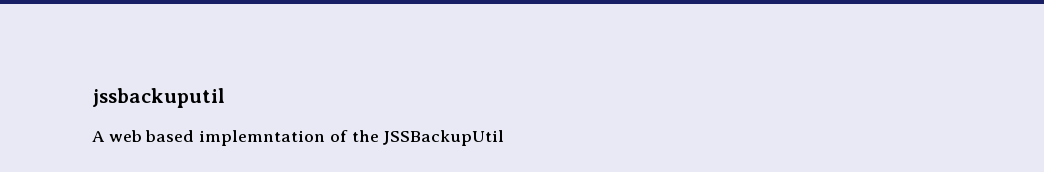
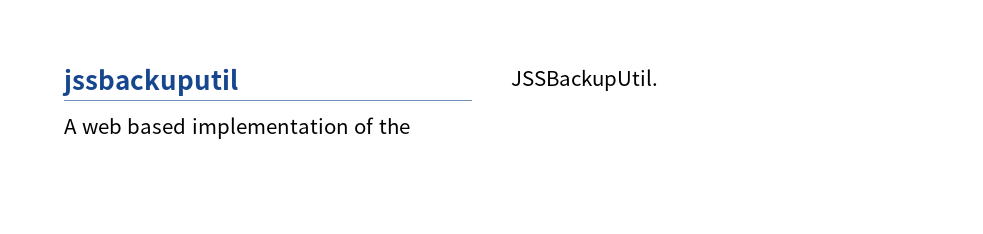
[199,130,326,146] implemntation -> [191,117,349,139] implementation
[383,130,505,146] JSSBackupUtil -> [511,69,658,91] JSSBackupUtil.

